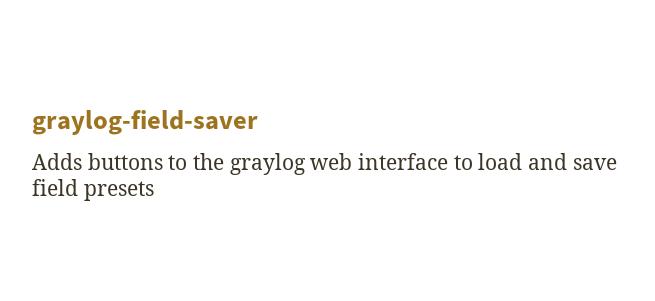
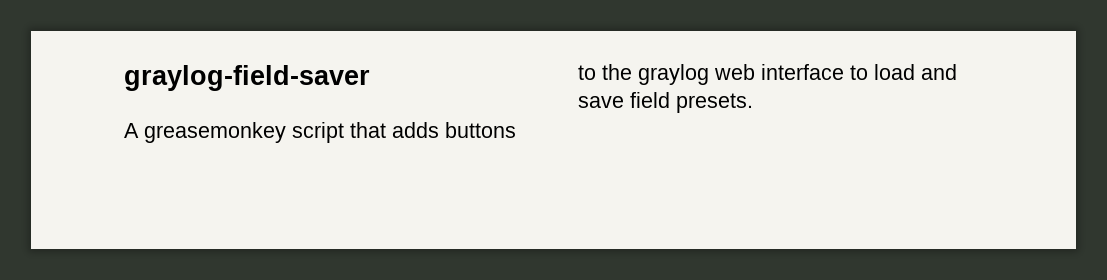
[32,153,82,170] Adds -> [124,122,439,143] A greasemonkey script that adds
[83,181,154,201] presets -> [676,93,753,113] presets.

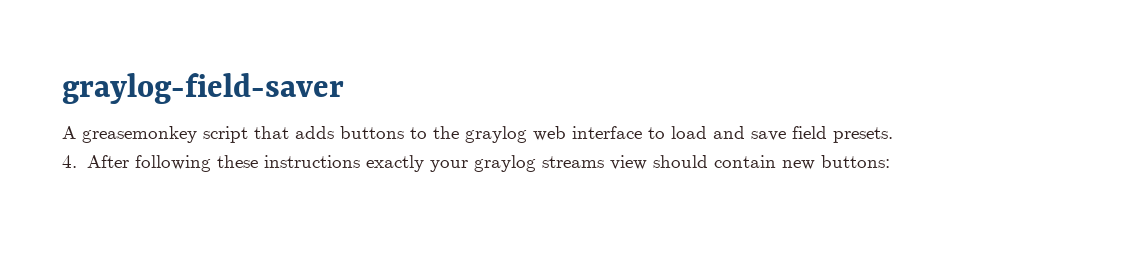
(753, 103) none -> [62,155,890,172] // 4. After following these instructions exactly your graylog streams view should contain new buttons:

